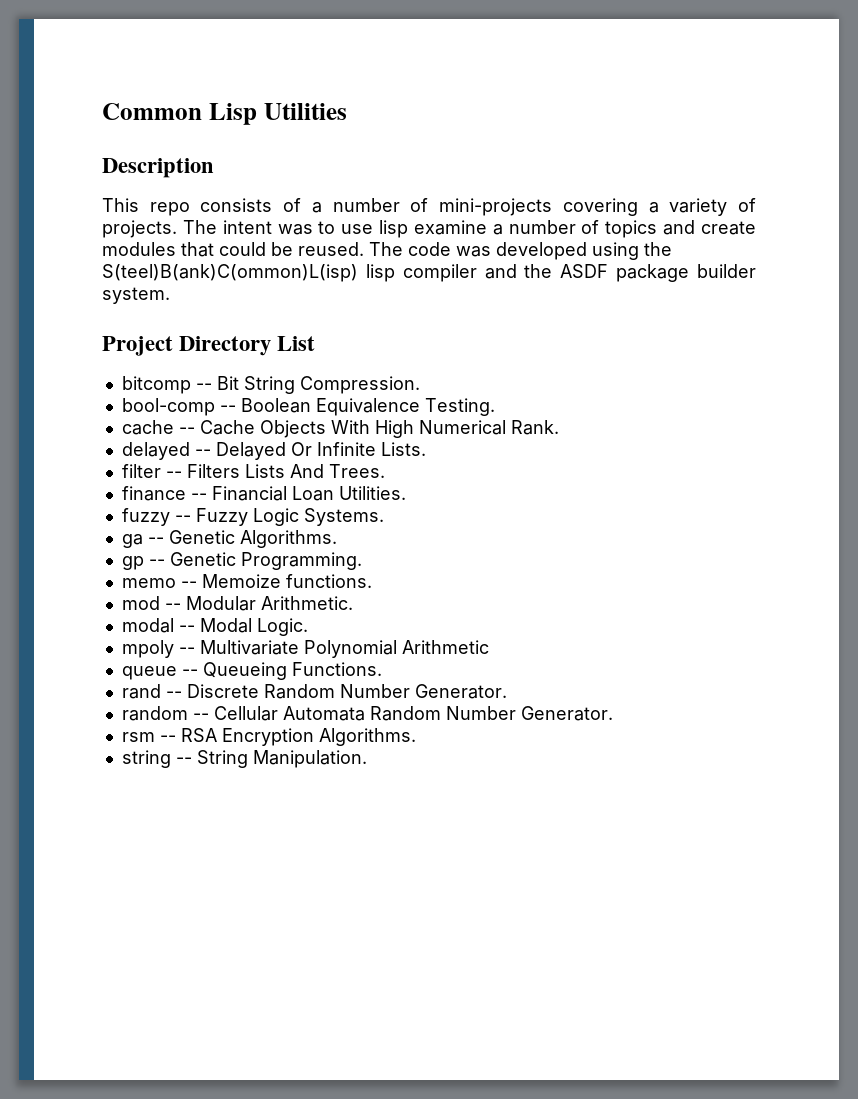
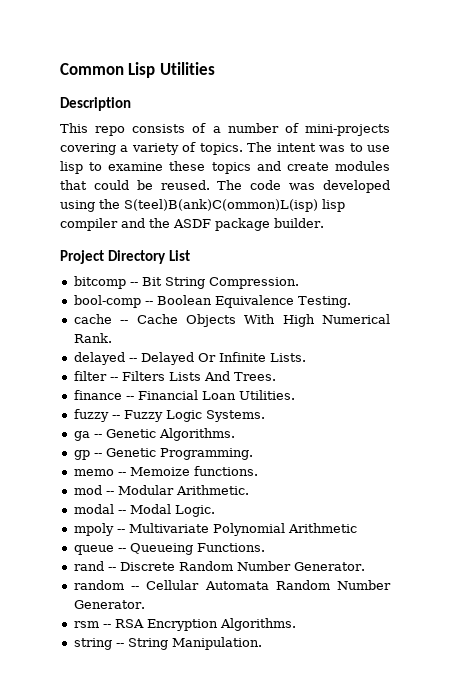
[102,220,177,238] projects. -> [199,143,243,155] topics.
[413,220,600,235] examine a number of -> [89,161,206,171] to examine these
[696,264,756,278] [102,287,170,304] builder system. -> [274,218,324,228] builder.

